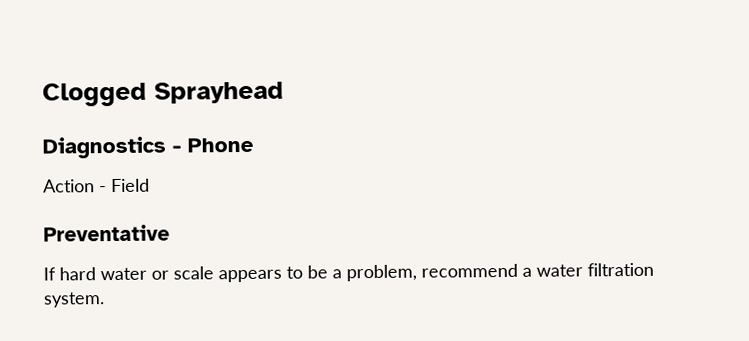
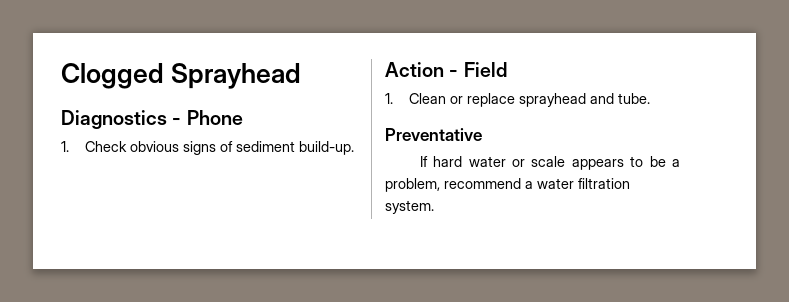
[43,178,150,193] Action - Field -> [61,141,355,155] [385,62,507,77] [385,93,651,107] 1. Check obvious signs of sediment build-up. // Action - Field // 1. Clean or replace sprayhead and tube.

